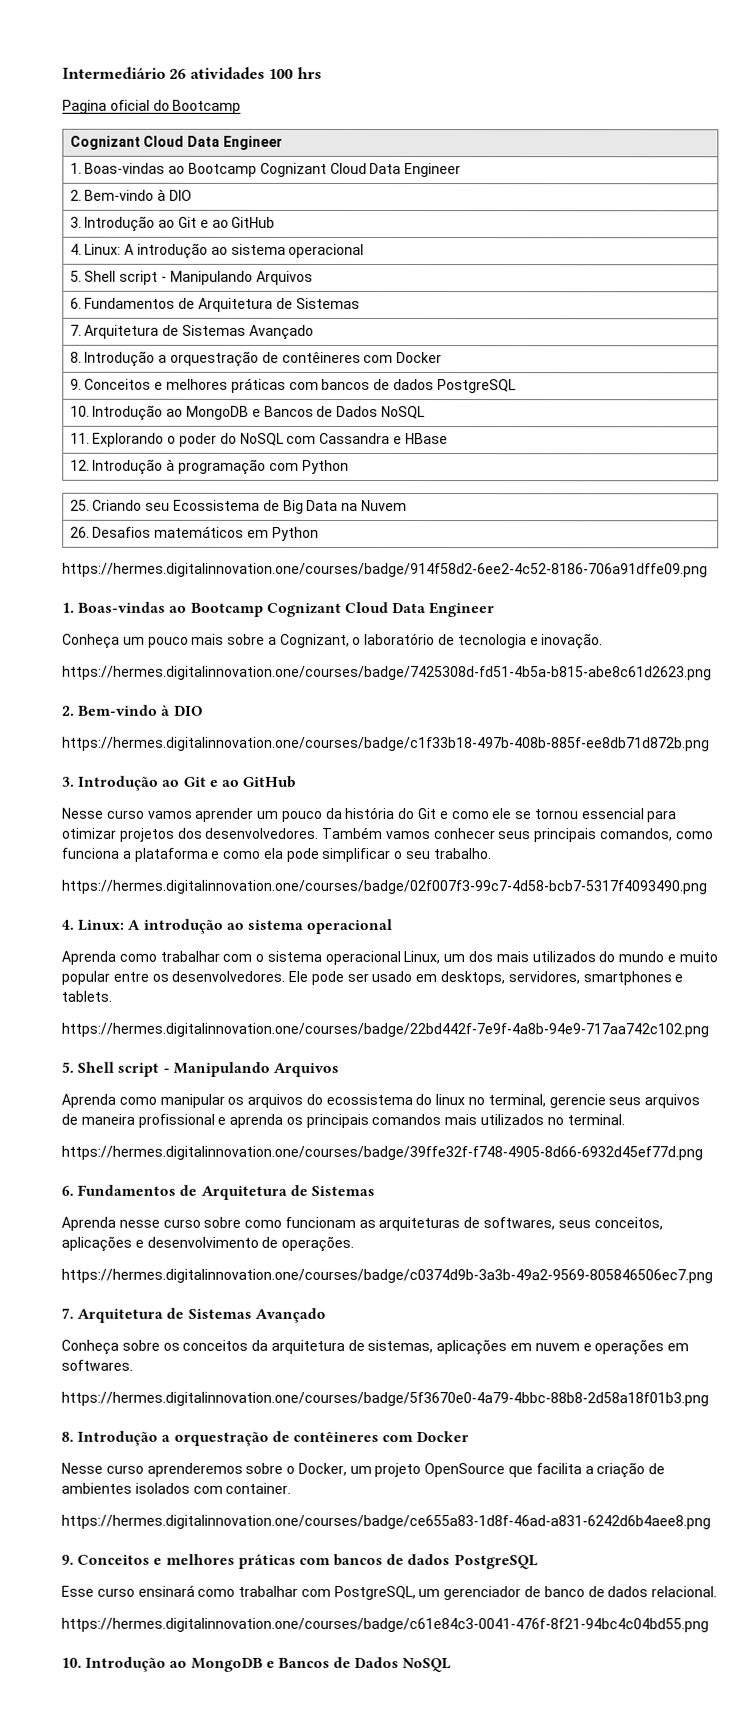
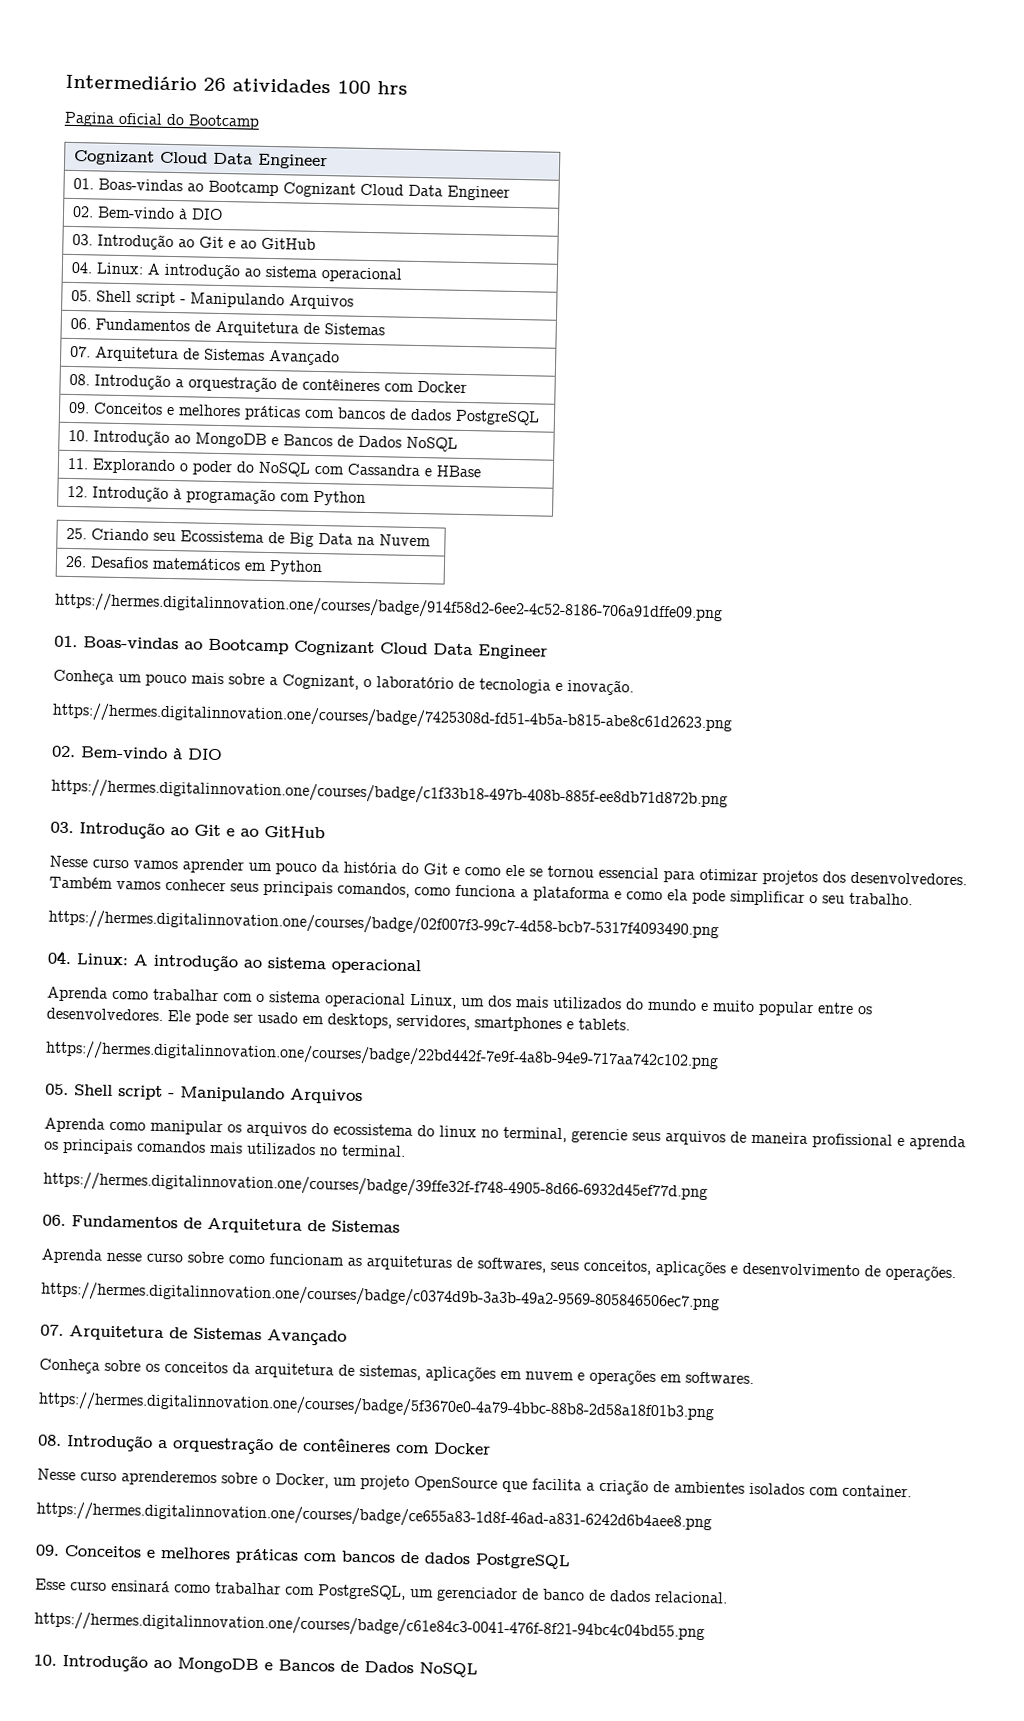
[69,162,462,178] [69,188,192,201] [69,215,276,232] [69,242,365,259] [69,270,313,285] [69,297,360,312] [69,324,314,340] [69,350,443,367] [69,378,82,390] 1. Boas-vindas ao Bootcamp Cognizant Cloud Data Engineer // 2. Bem-vindo à DIO // 3. Introdução ao Git e ao GitHub // 4. Linux: A introdução ao sistema operacional // 5. Shell script - Manipulando Arquivos // 6. Fundamentos de Arquitetura de Sistemas // 7. Arquitetura de Sistemas Avançado // 8. Introdução a orquestração de contêineres com Docker // 9. -> [72,177,510,201] [71,205,223,220] [71,233,316,251] [70,261,402,283] [70,289,354,310] [69,317,385,337] [69,345,340,366] [68,373,467,393] [67,401,90,414] 01. Boas-vindas ao Bootcamp Cognizant Cloud Data Engineer // 02. Bem-vindo à DIO // 03. Introdução ao Git e ao GitHub // 04. Linux: A introdução ao sistema operacional // 05. Shell script - Manipulando Arquivos // 06. Fundamentos de Arquitetura de Sistemas // 07. Arquitetura de Sistemas Avançado // 08. Introdução a orquestração de contêineres com Docker // 09.
[62,602,75,613] 1. -> [54,635,78,648] 01.
[62,705,75,716] 2. -> [52,745,76,758] 02.
[62,776,75,787] 3. -> [50,821,74,834] 03.
[61,919,74,930] 4. -> [47,950,72,965] 04.
[61,1061,74,1073] 5. -> [45,1083,69,1096] 05.
[61,1185,74,1196] 6. -> [42,1214,66,1227] 06.
[61,1307,74,1319] 7. -> [40,1324,64,1337] 07.
[61,1431,74,1442] 8. -> [38,1434,62,1446] 08.
[61,1554,74,1565] 9. -> [35,1544,60,1556] 09.

